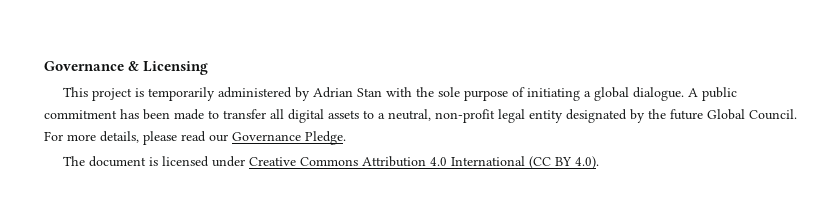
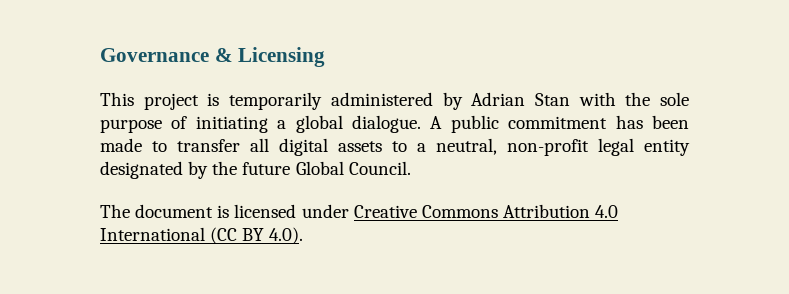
[44,131,346,145] For more details, please read our Governance Pledge. -> (411, 168) none

